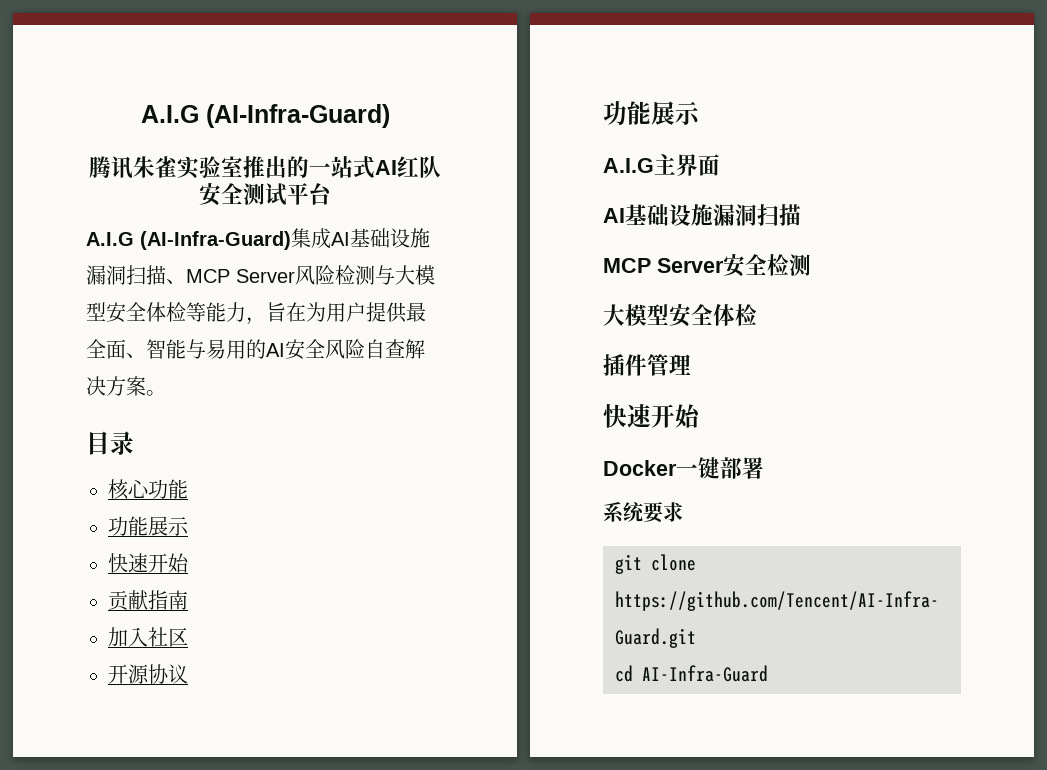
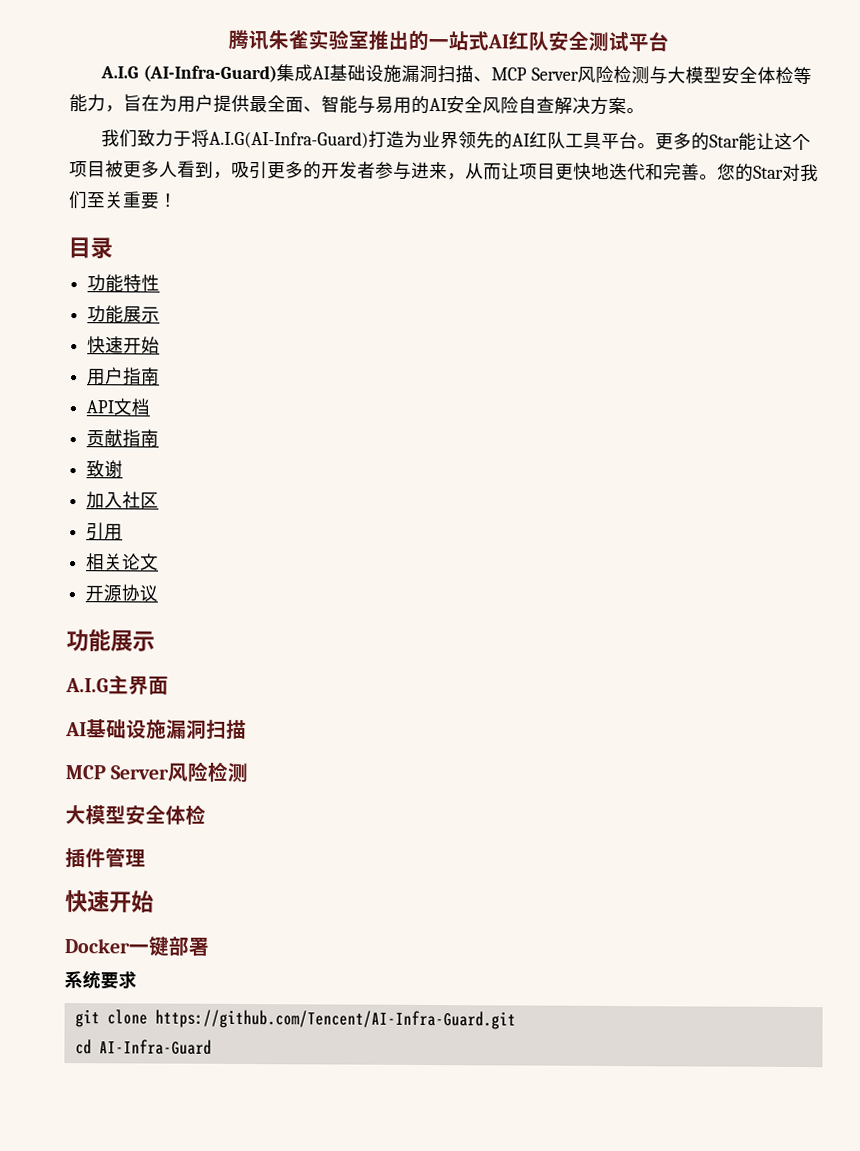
[140,104,390,128] A.I.G (AI-Infra-Guard) // -> (228, 40) none
(166, 393) none -> [101,129,812,151] [69,160,819,182] [68,191,178,210] // 我们致力于将A.I.G(AI-Infra-Guard)打造为业界领先的AI红队工具平台。更多的Star能让这个项目被更多人看到，吸引更多的开发者参与进来，从而让项目更快地迭代和完善。您的Star对我们至关重要！
[108,479,188,500] 核心功能 -> [87,274,161,293] 功能特性
(189, 563) none -> [87,367,161,386] [86,398,151,416] // 用户指南 // API文档
(188, 600) none -> [86,460,124,478] // 致谢
(188, 637) none -> [86,522,124,541] [86,553,160,571] // 引用 // 相关论文
[723,254,767,277] 安全 -> [167,761,209,782] 风险

